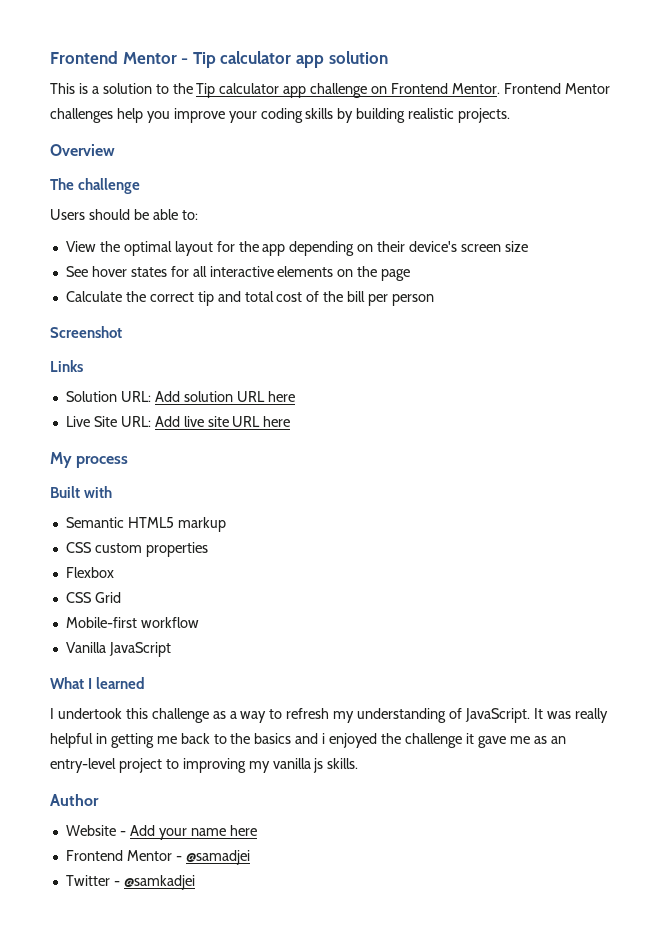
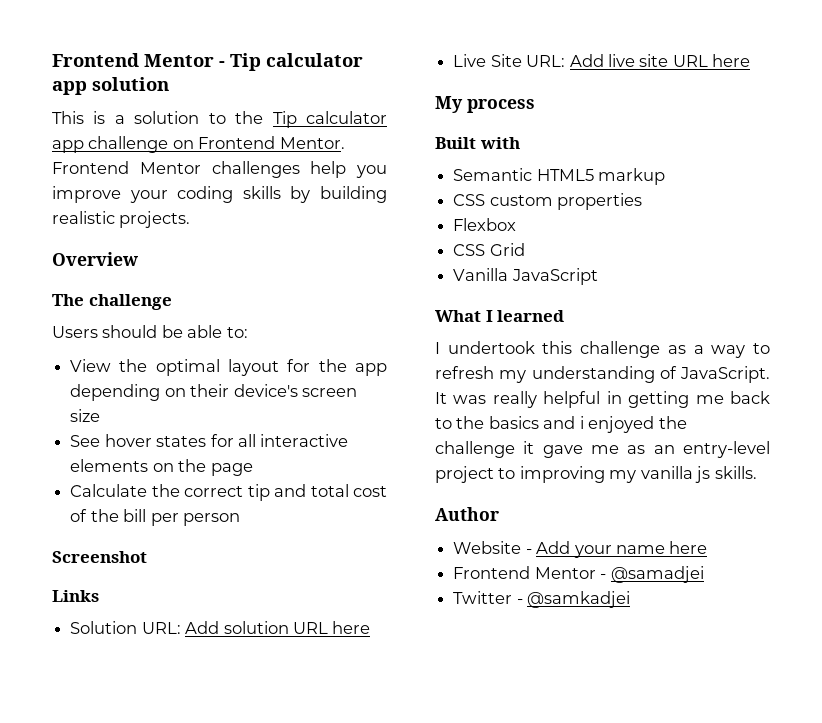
[65,617,199,628] // Mobile-first workflow -> (525, 249) none

